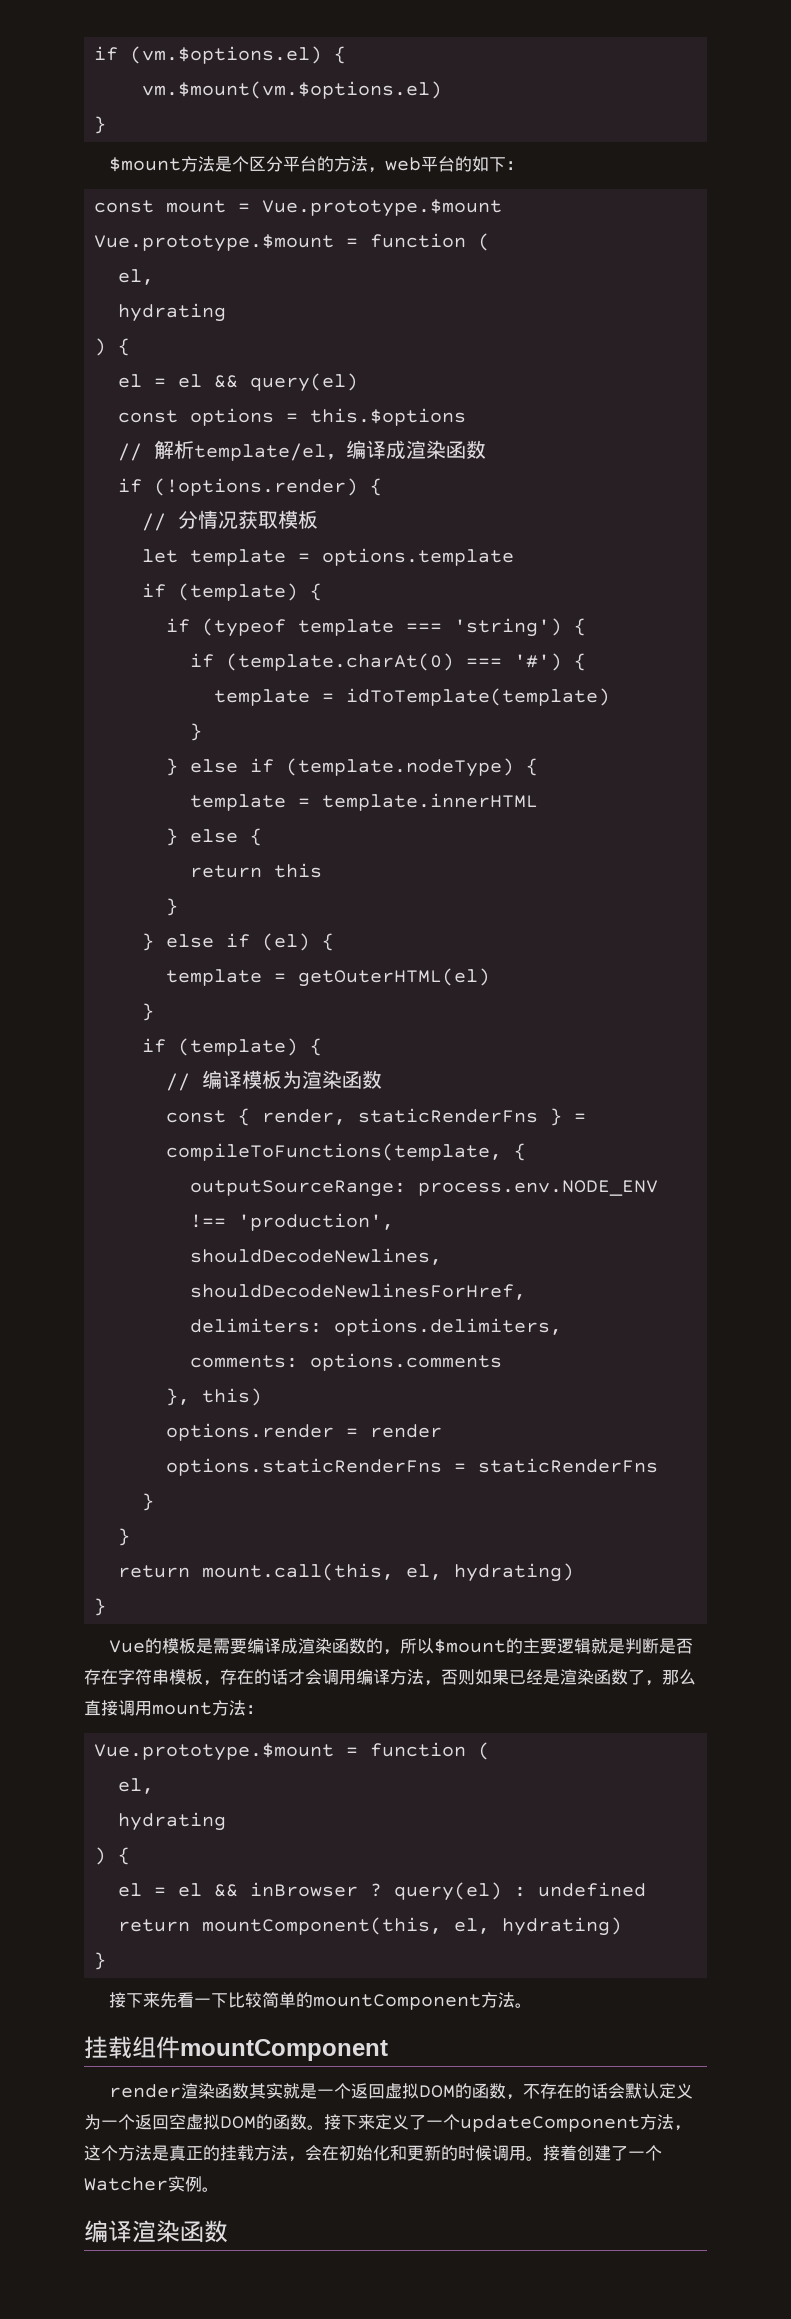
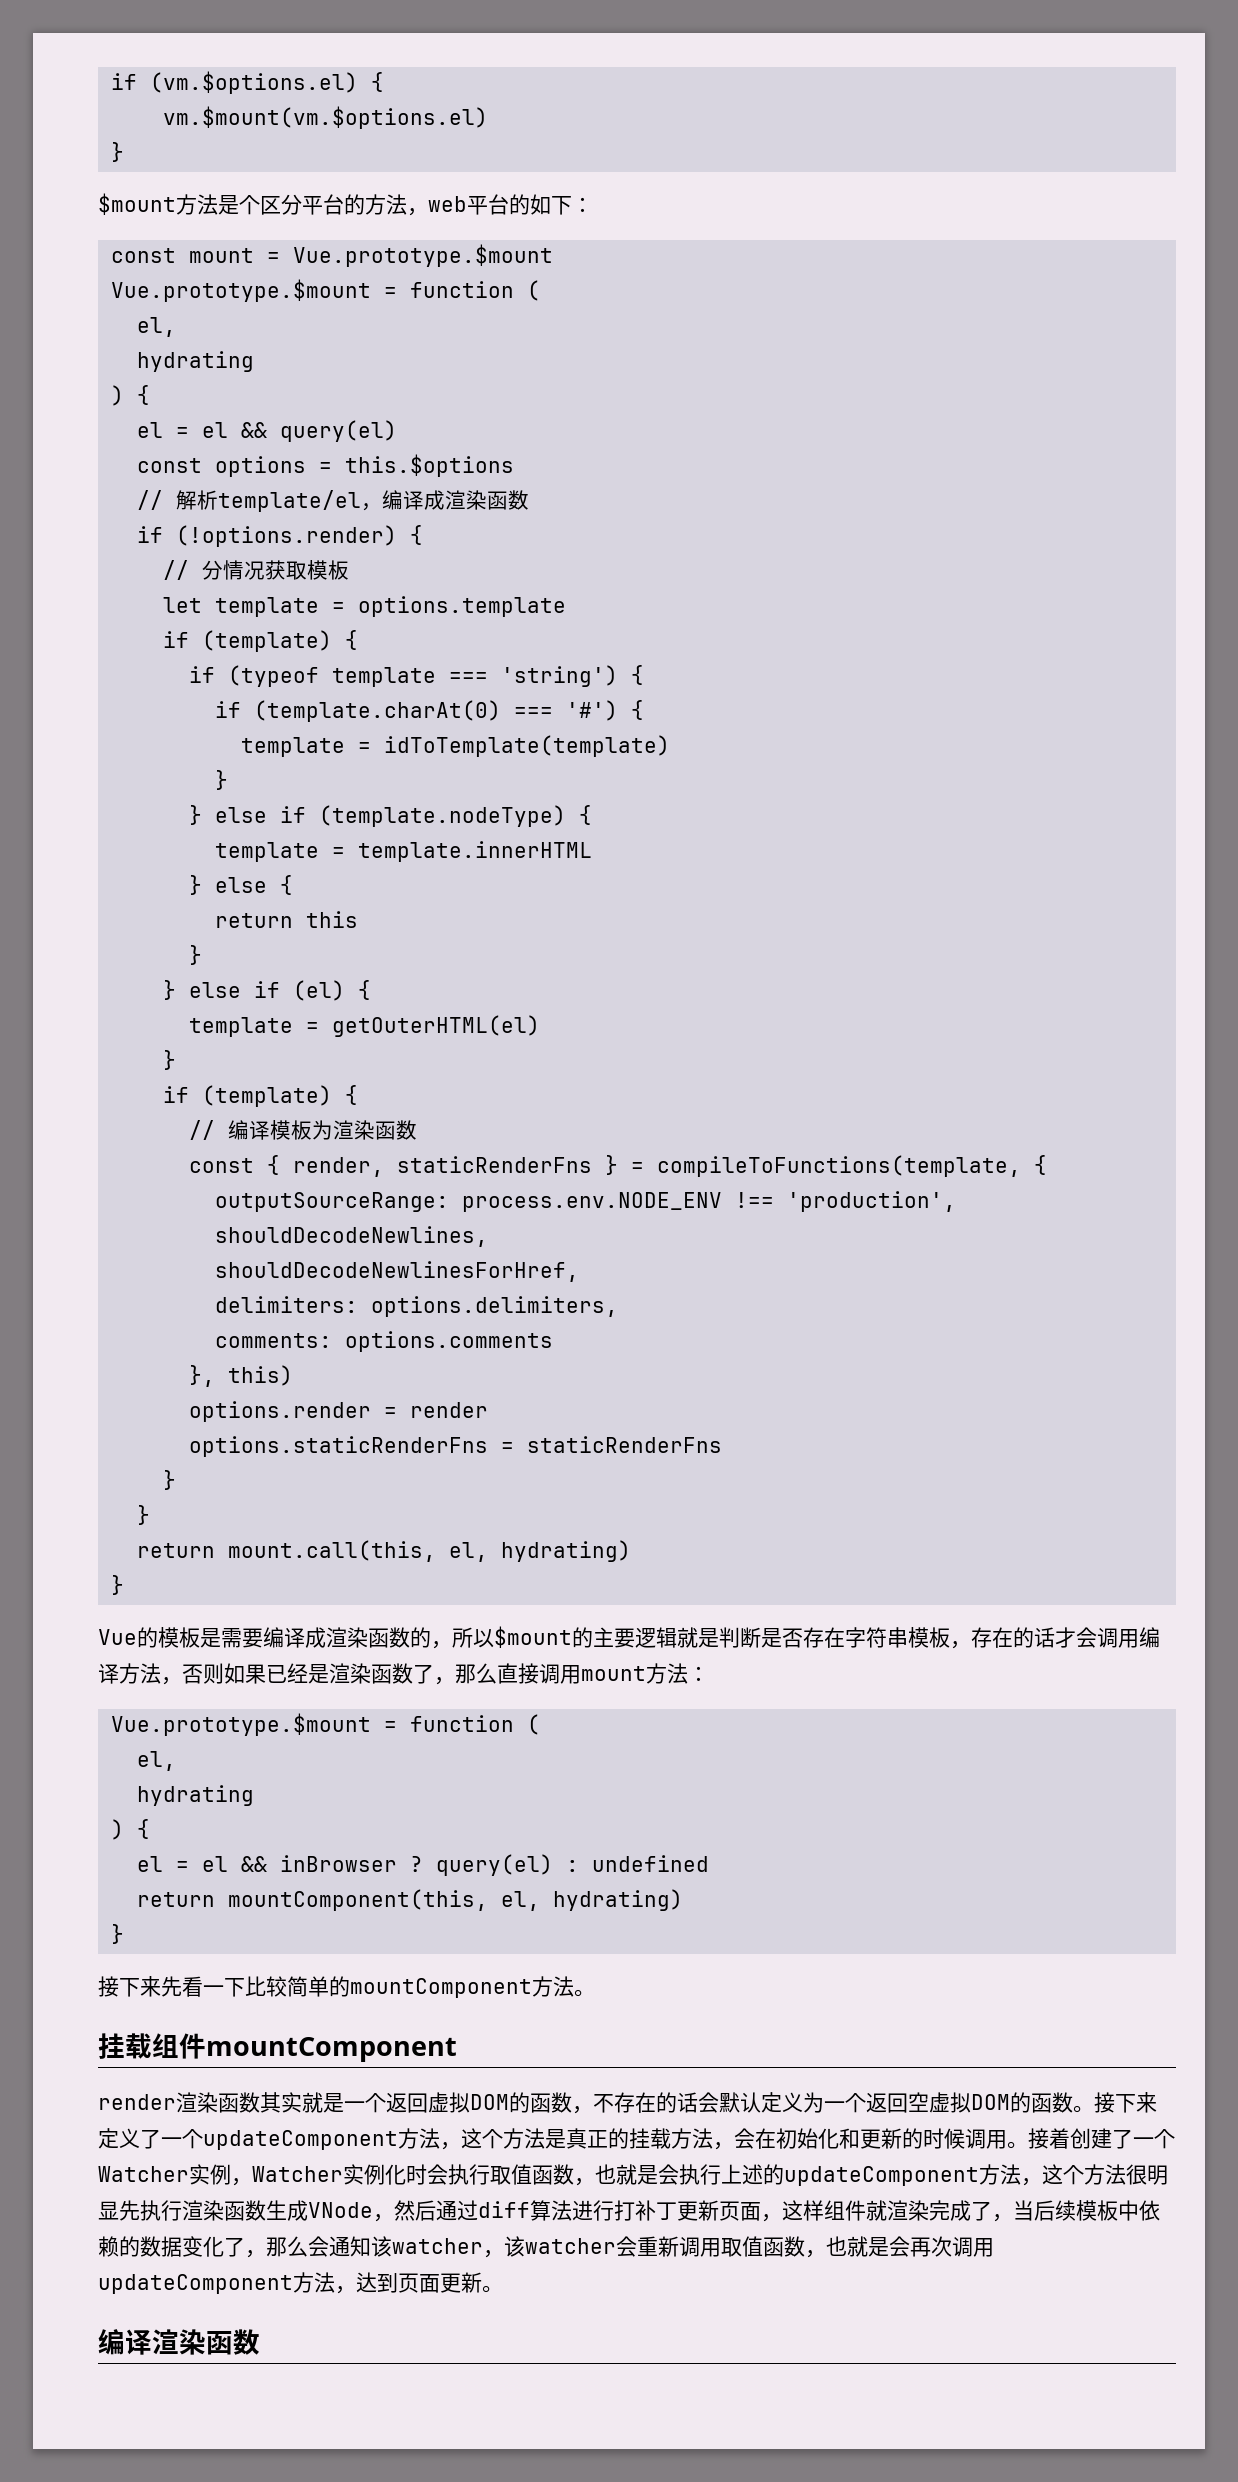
(202, 2184) none -> [231,2164,1168,2186] [98,2200,1160,2222] [98,2236,994,2258] [98,2272,482,2294] ，Watcher实例化时会执行取值函数，也就是会执行上述的updateComponent方法，这个方法很明显先执行渲染函数生成VNode，然后通过diff算法进行打补丁更新页面，这样组件就渲染完成了，当后续模板中依赖的数据变化了，那么会通知该watcher，该watcher会重新调用取值函数，也就是会再次调用updateComponent方法，达到页面更新

